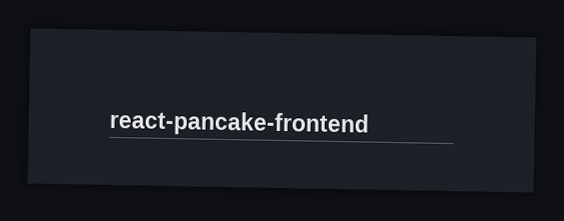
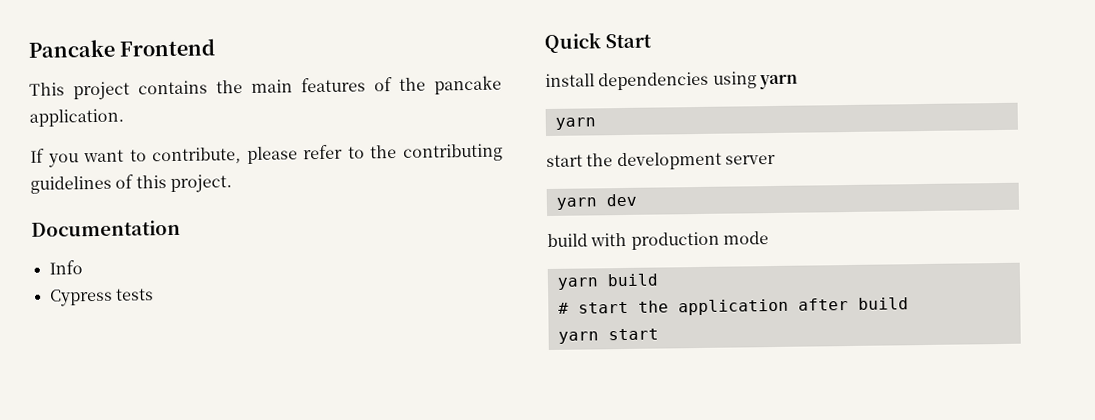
[109,109,369,138] react-pancake-frontend -> [28,38,216,58] [29,75,502,101] [29,108,124,127] [30,143,503,168] [30,174,232,194] [31,219,181,237] [48,260,83,275] [49,288,154,307] [544,32,652,54] [545,71,798,91] [554,117,596,130] [546,151,776,171] [555,193,637,210] [547,231,769,250] [556,273,659,290] [557,297,909,316] [557,328,659,344] Pancake Frontend // This project contains the main features of the pancake application. // If you want to contribute, please refer to the contributing guidelines of this project. // Documentation // Info // Cypress tests // Quick Start // install dependencies using yarn // yarn // start the development server // yarn dev // build with production mode // yarn build // # start the application after build // yarn start

